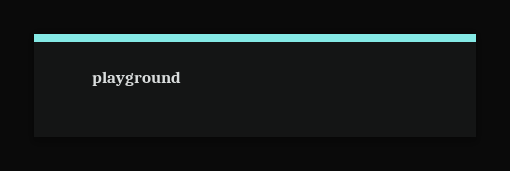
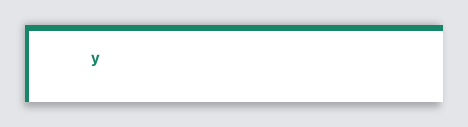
[92,71,181,86] playground -> [91,54,100,67] y

